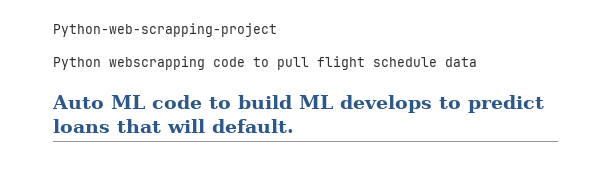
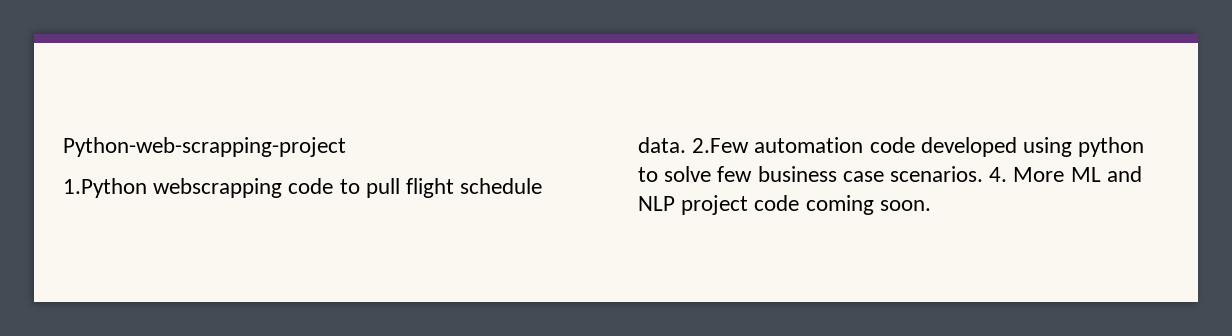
[53,57,101,70] Python -> [63,178,147,198] 1.Python
[445,57,477,67] [52,95,544,113] [53,119,294,133] data // Auto ML code to build ML develops to predict loans that will default. -> [638,137,1145,157] [638,166,1142,182] [638,195,931,215] data. 2.Few automation code developed using python to solve few business case scenarios. 4. More ML and NLP project code coming soon.

